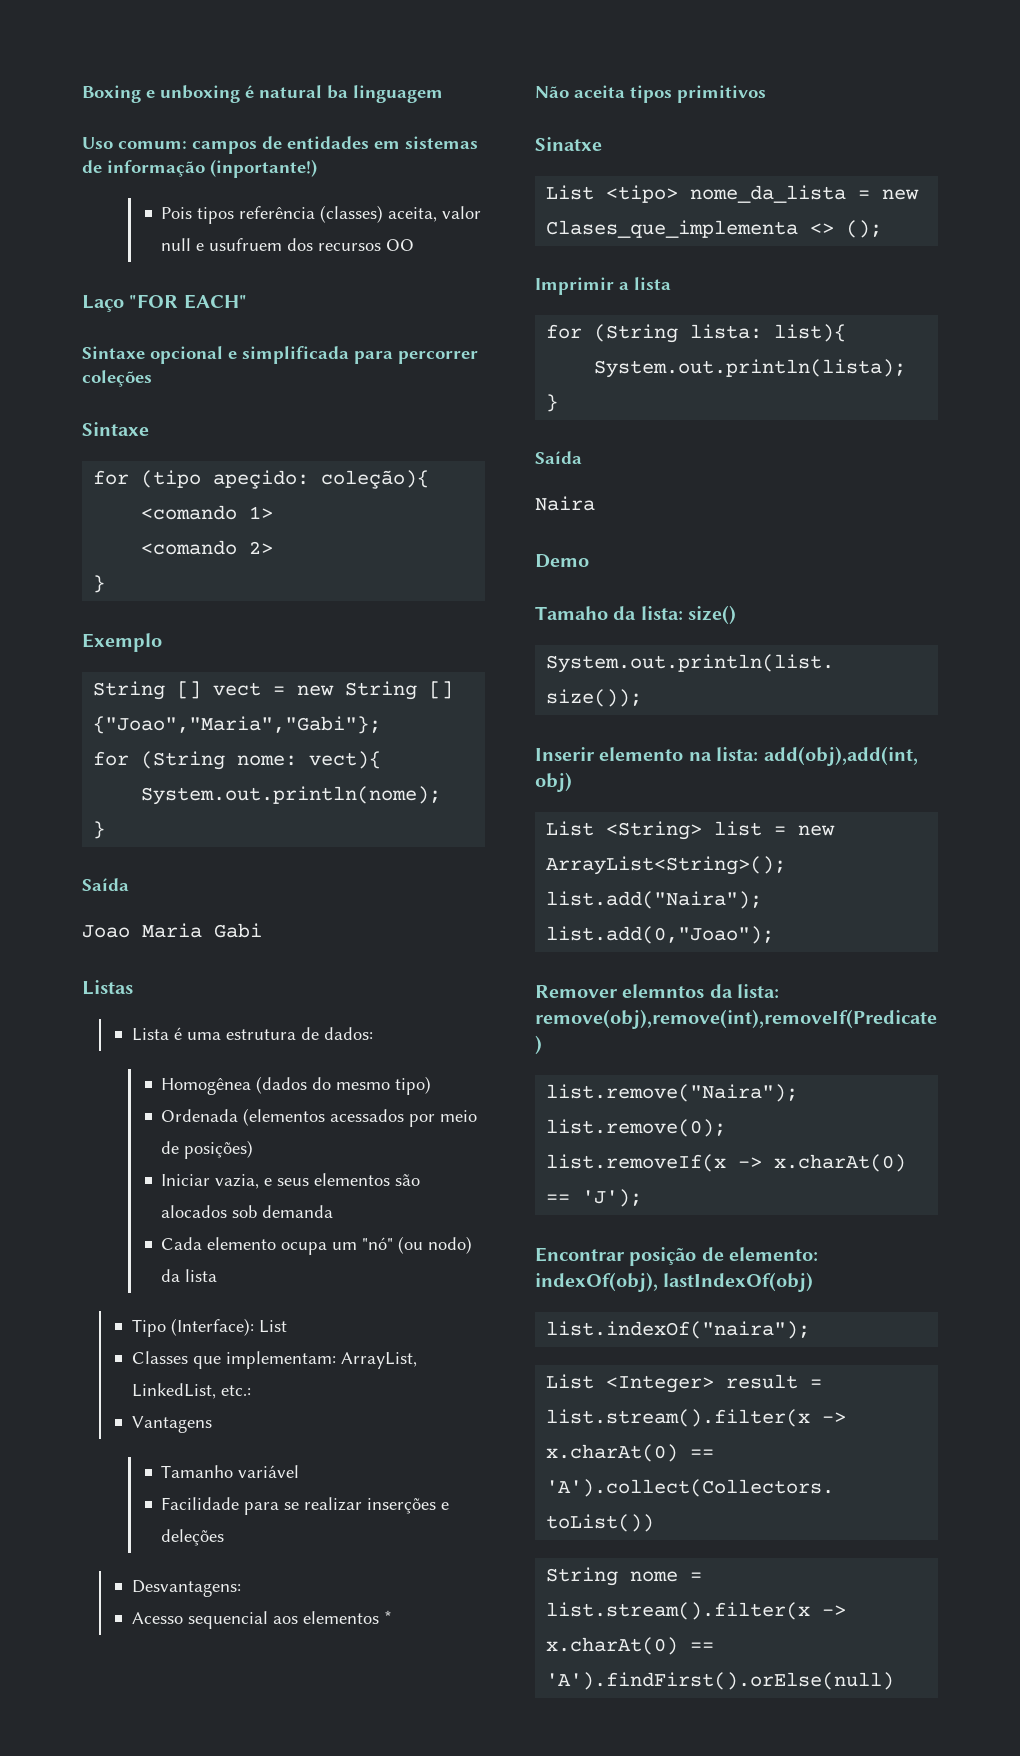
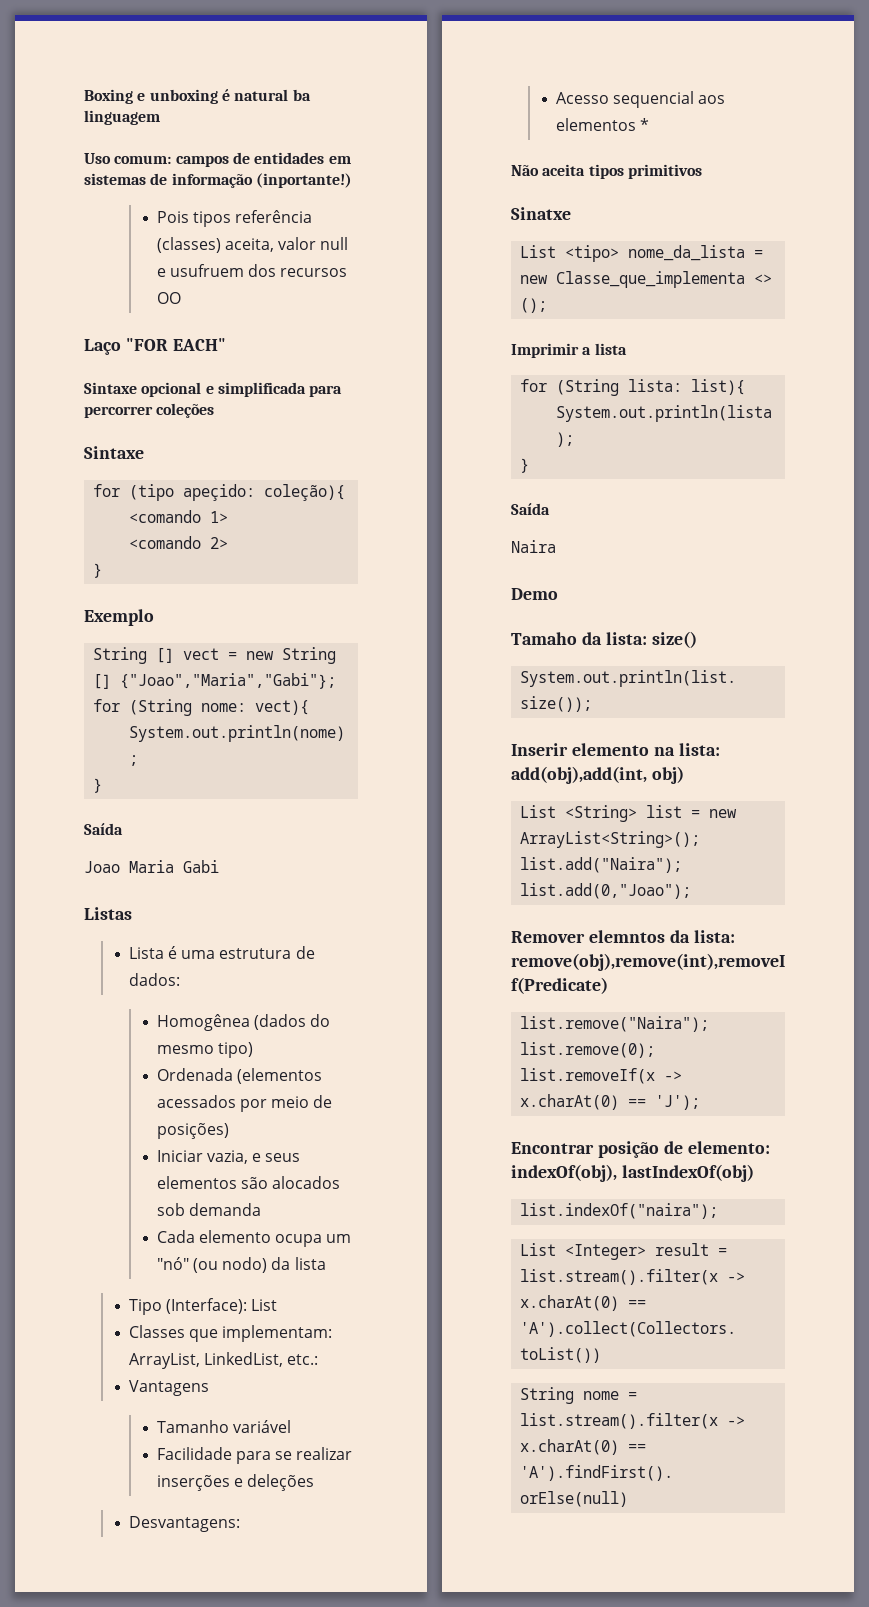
[546,220,799,238] Clases_que_implementa -> [556,271,746,288] Classe_que_implementa

